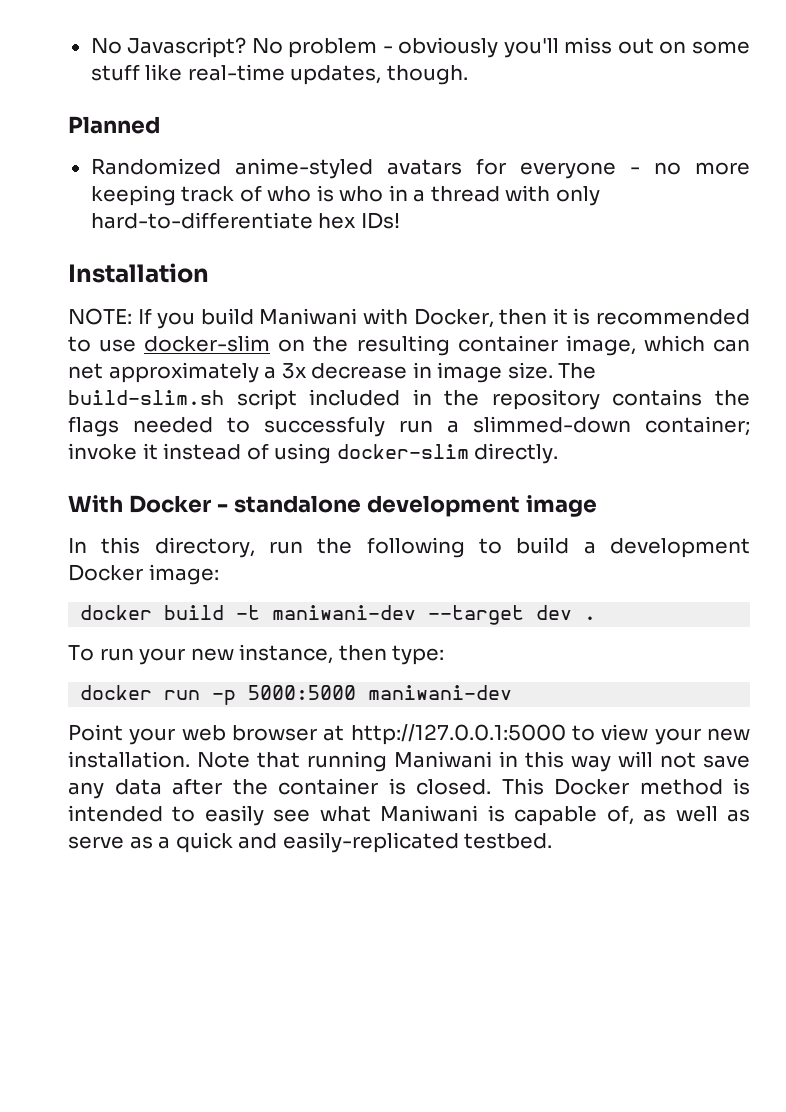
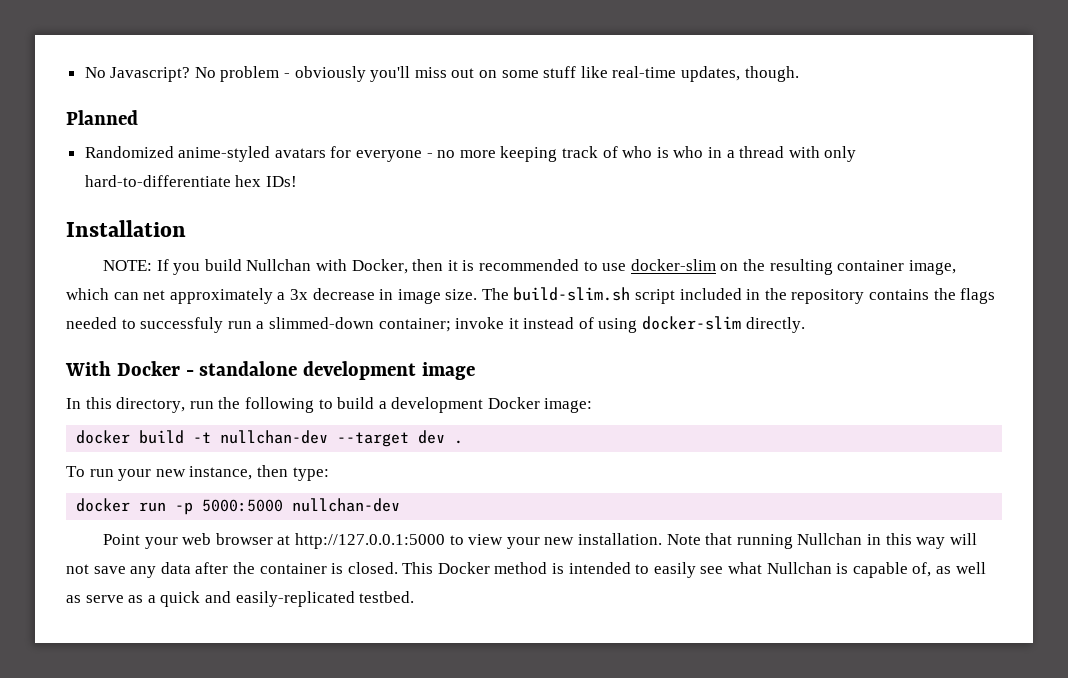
[259,308,358,325] Maniwani -> [246,259,312,271] Nullchan
[272,605,417,620] maniwani-dev -> [220,430,329,444] nullchan-dev
[368,685,513,700] maniwani-dev -> [292,498,401,512] nullchan-dev
[394,751,492,768] Maniwani -> [797,533,863,545] Nullchan
[380,805,479,822] Maniwani -> [766,562,832,574] Nullchan

